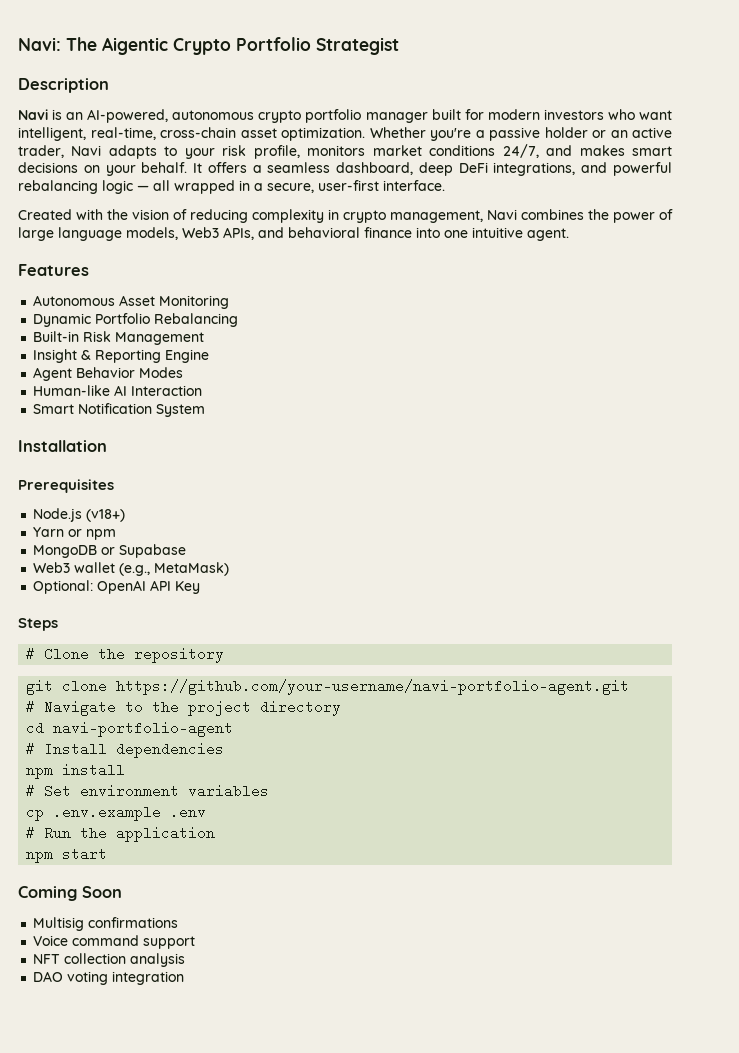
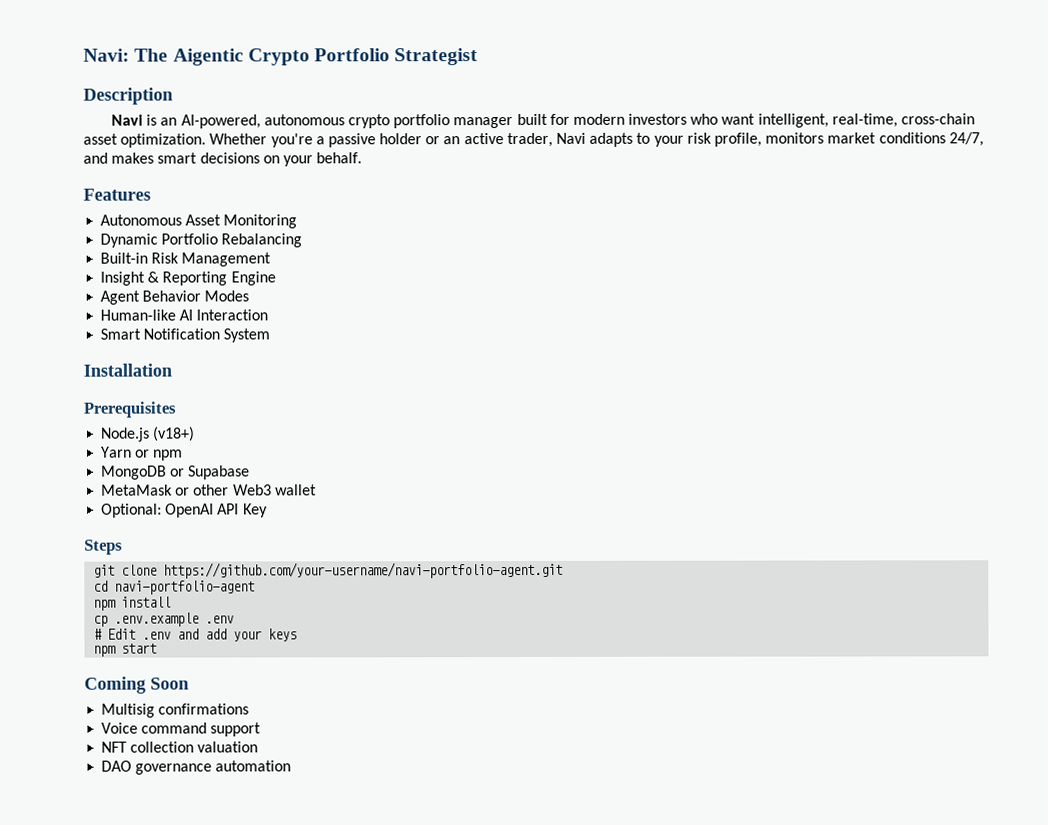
[193,162,672,176] [18,180,445,194] [18,209,673,223] [18,227,569,241] It offers a seamless dashboard, deep DeFi integrations, and powerful rebalancing logic — all wrapped in a secure, user-first interface. // Created with the vision of reducing complexity in crypto management, Navi combines the power of large language models, Web3 APIs, and behavioral finance into one intuitive agent. -> (363, 158) none
(187, 551) none -> [101,484,230,496] MetaMask or other
[119,562,230,576] (e.g., MetaMask) -> (317, 490) none
[26,647,225,663] // # Clone the repository -> (123, 547) none
[26,700,342,716] // # Navigate to the project directory -> (564, 570) none
[26,742,225,758] // # Install dependencies -> (256, 587) none
[26,784,270,798] // # Set environment variables -> (172, 602) none
[44,826,216,842] Run the application -> [107,628,298,642] Edit .env and add your keys
[130,953,186,967] analysis -> [197,741,259,753] valuation
[67,971,185,985] voting integration -> [135,760,292,775] governance automation

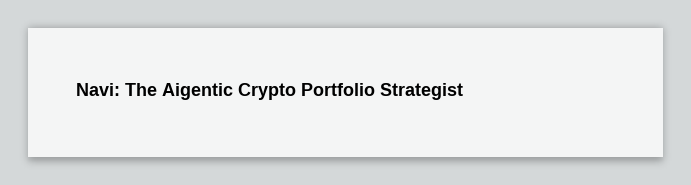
[83,87,173,105] [111,113,975,129] [83,132,984,148] [83,152,363,167] [83,188,151,201] [100,214,298,229] [100,233,303,248] [100,252,272,267] [100,271,276,286] [100,290,250,305] [100,309,269,321] [100,328,271,343] [83,363,172,377] [83,401,177,418] [101,426,196,442] [101,446,184,461] [101,465,251,480] [101,484,317,496] [101,503,268,518] [84,539,123,555] [93,561,564,579] [93,580,256,595] [93,596,172,611] [93,612,235,627] [93,628,298,642] [93,643,158,657] [84,676,189,694] [101,703,250,718] [101,722,262,737] [101,741,259,753] [101,760,292,775] // Description // Navi is an AI-powered, autonomous crypto portfolio manager built for modern investors who want intelligent, real-time, cross-chain asset optimization. Whether you're a passive holder or an active trader, Navi adapts to your risk profile, monitors market conditions 24/7, and makes smart decisions on your behalf. // Features // Autonomous Asset Monitoring // Dynamic Portfolio Rebalancing // Built-in Risk Management // Insight & Reporting Engine // Agent Behavior Modes // Human-like AI Interaction // Smart Notification System // Installation // Prerequisites // Node.js (v18+) // Yarn or npm // MongoDB or Supabase // MetaMask or other Web3 wallet // Optional: OpenAI API Key // Steps // git clone https://github.com/your-username/navi-portfolio-agent.git // cd navi-portfolio-agent // npm install // cp .env.example .env // # Edit .env and add your keys // npm start // Coming Soon // Multisig confirmations // Voice command support // NFT collection valuation // DAO governance automation -> (463, 91) none

